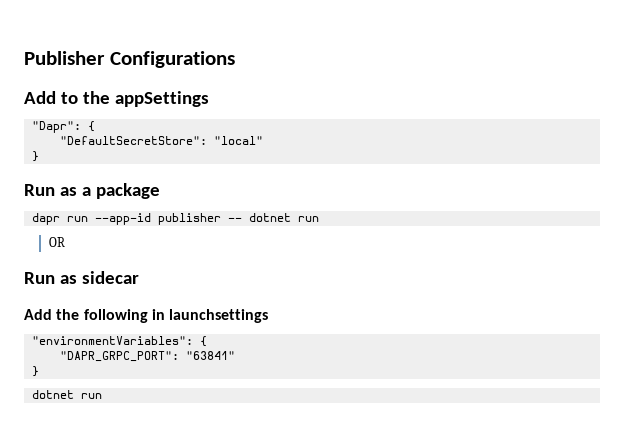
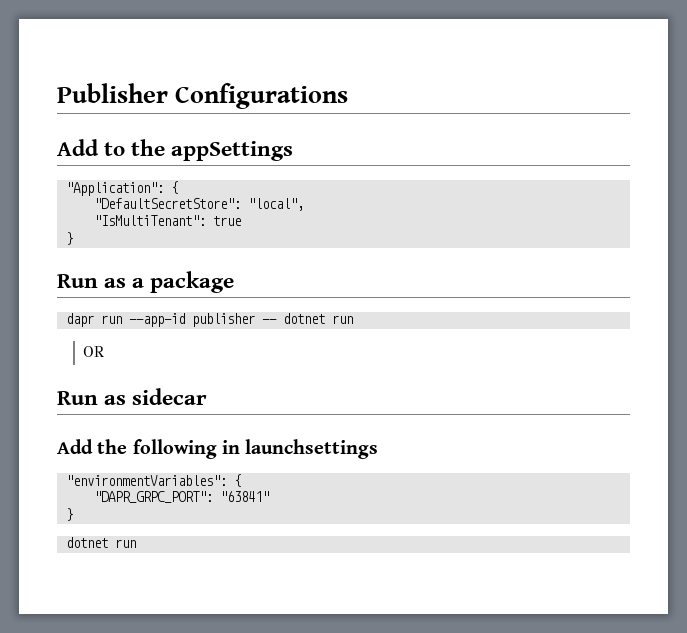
[31,121,81,133] "Dapr": -> [66,182,164,196] "Application":
[213,136,263,145] "local" -> [248,198,304,211] [94,215,241,226] "local", // "IsMultiTenant": true

